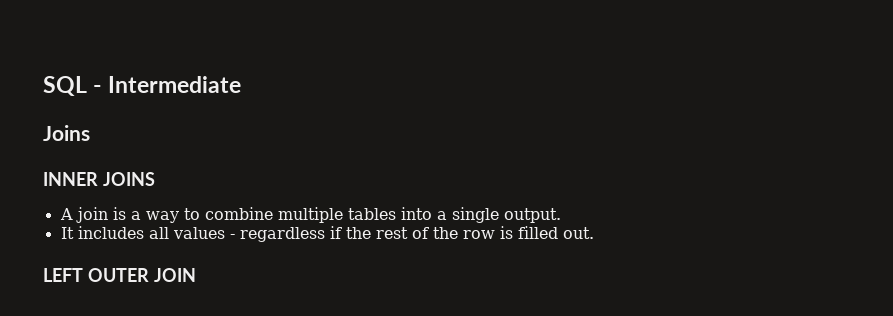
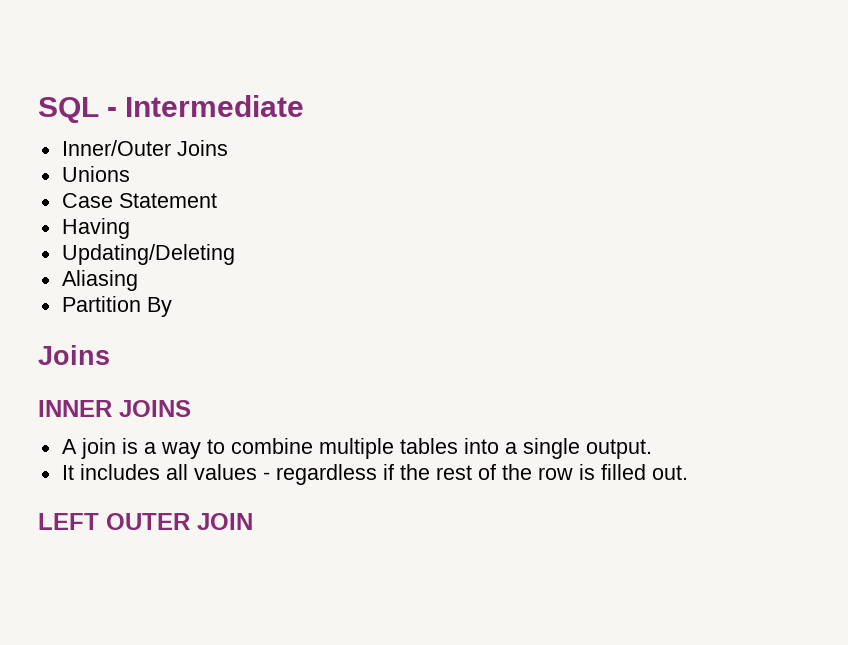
(242, 84) none -> [61,140,228,156] [61,166,130,182] [61,193,217,208] [61,218,130,239] [61,244,235,265] [61,270,138,291] [61,296,172,317] // Inner/Outer Joins // Unions // Case Statement // Having // Updating/Deleting // Aliasing // Partition By

